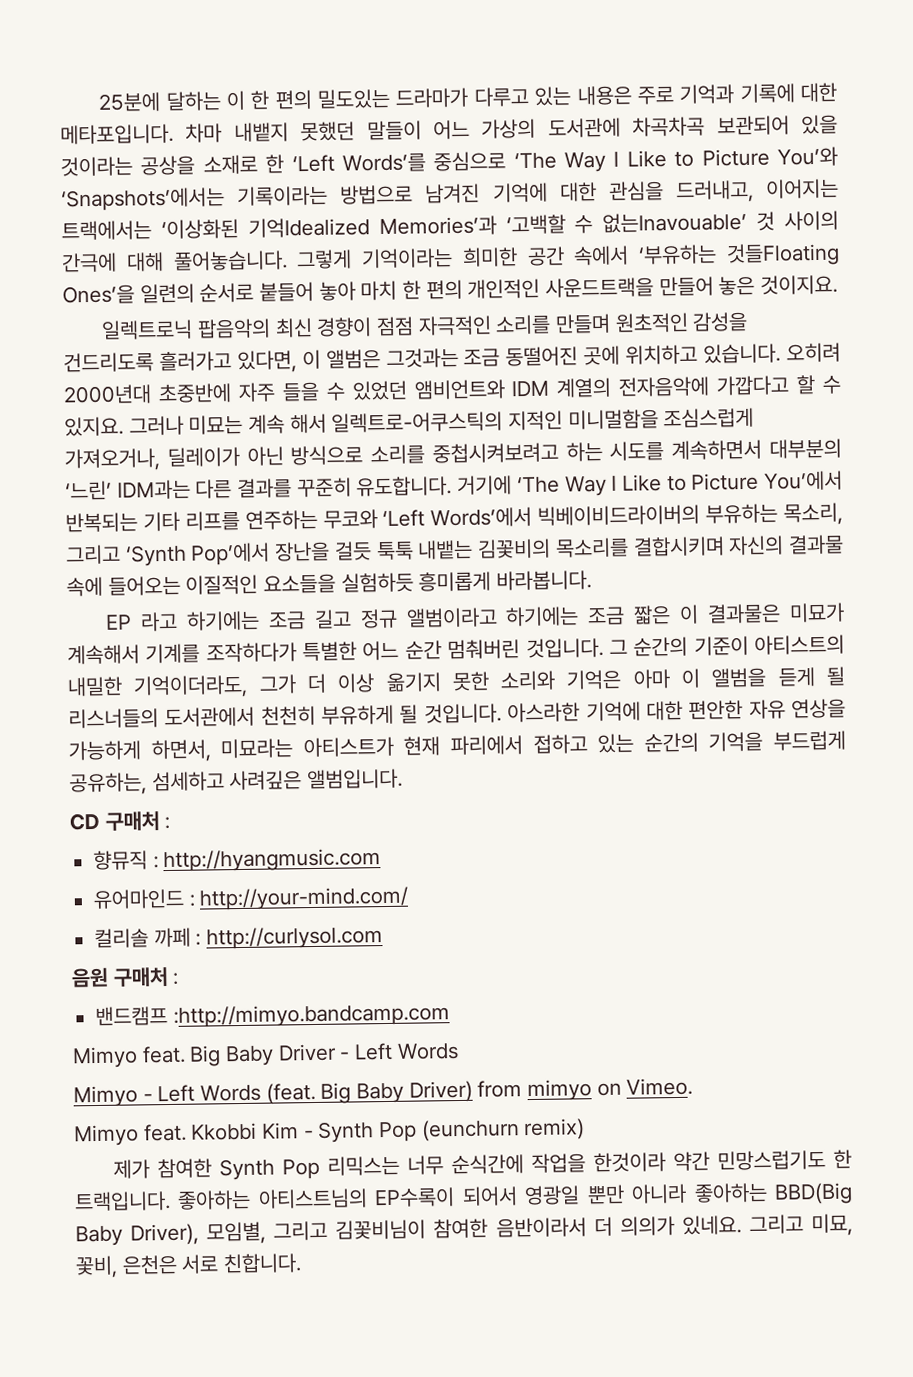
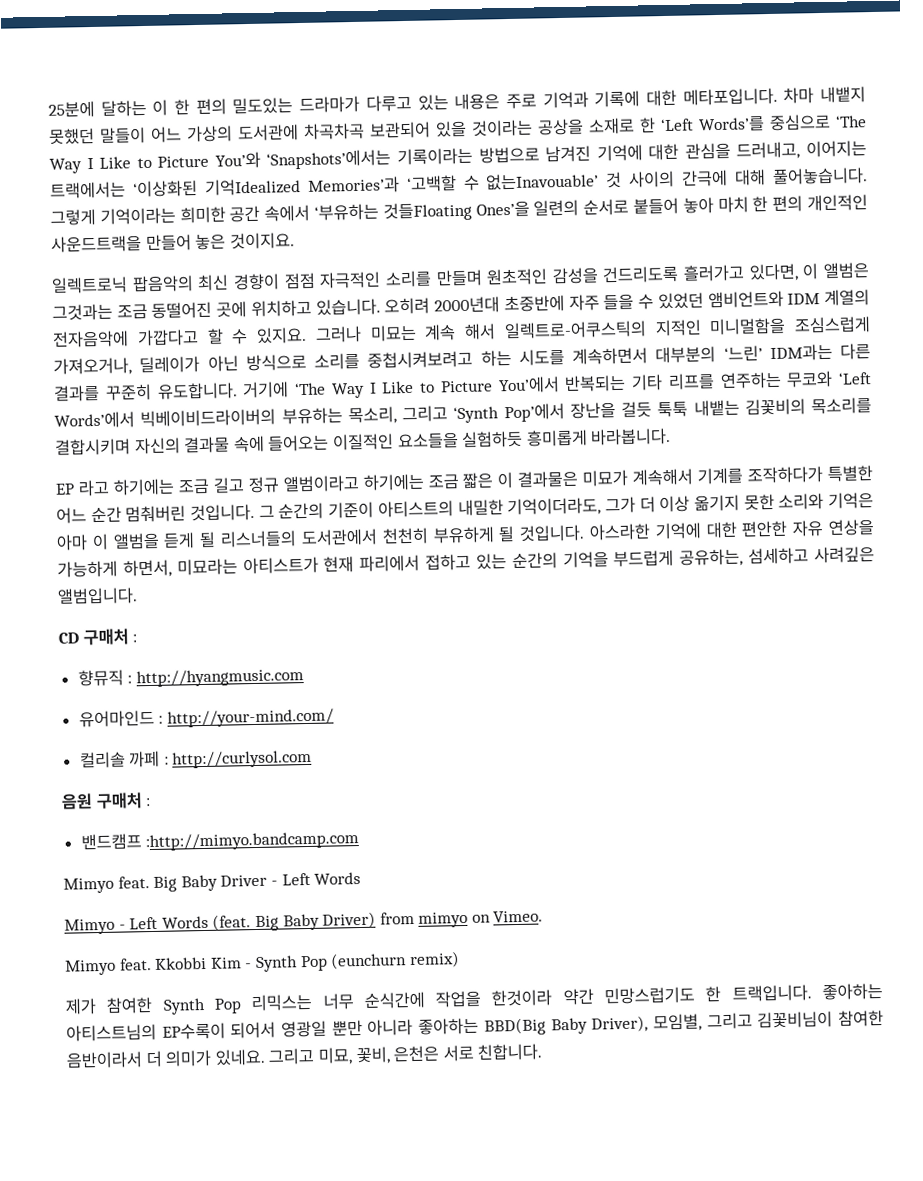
[619,1216,675,1236] 의의가 -> [165,1049,213,1067] 의미가

